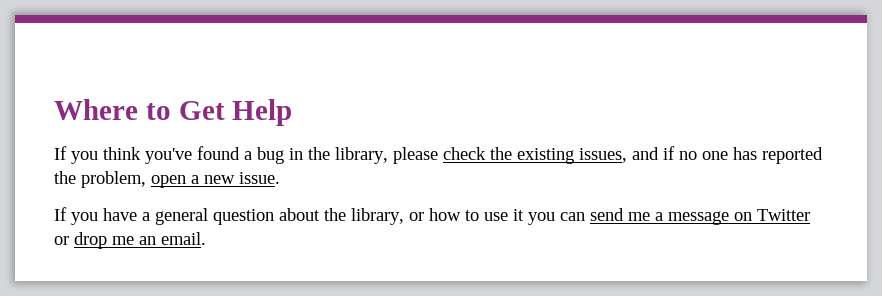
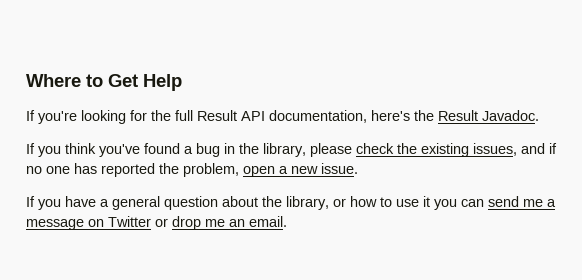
(293, 112) none -> [26,110,539,124] // If you're looking for the full Result API documentation, here's the Result Javadoc.

